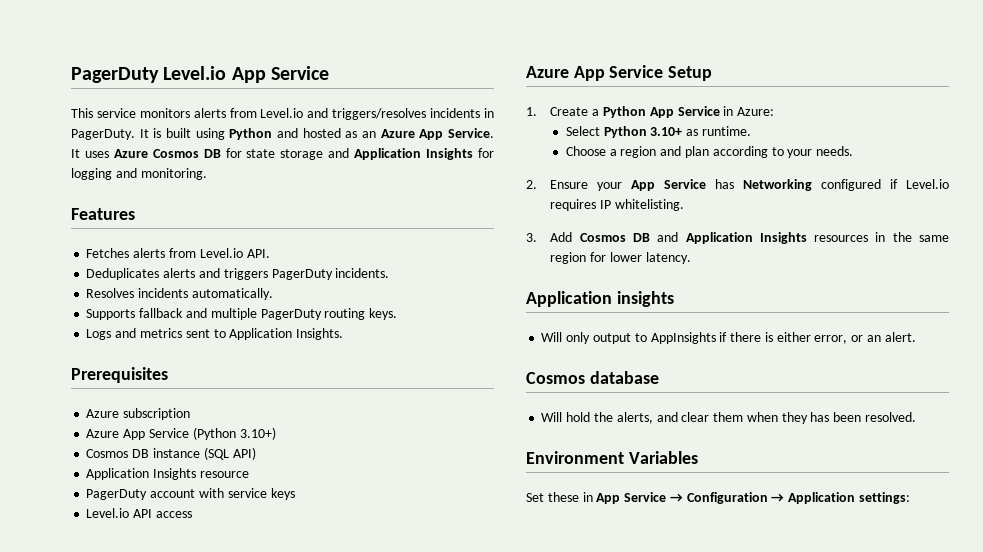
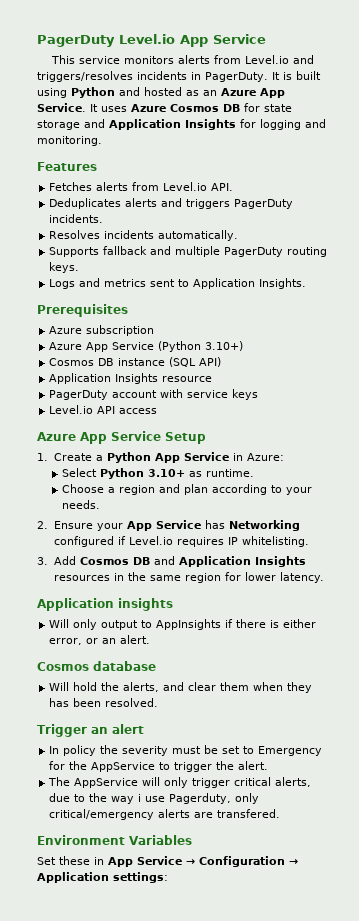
(916, 417) none -> [37,724,144,737] [49,745,323,756] [49,761,269,772] [48,777,312,788] [49,793,260,804] [49,809,281,820] // Trigger an alert // In policy the severity must be set to Emergency for the AppService to trigger the alert. // The AppService will only trigger critical alerts, due to the way i use Pagerduty, only critical/emergency alerts are transfered.

